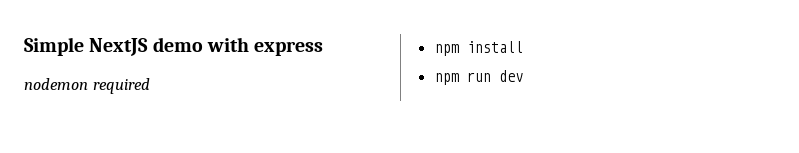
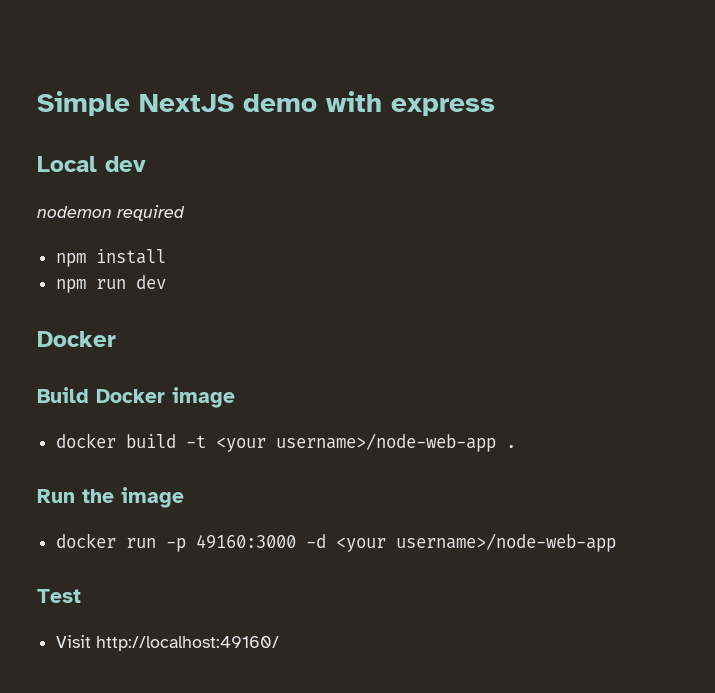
(324, 48) none -> [37,156,146,172] // Local dev
(523, 76) none -> [37,331,116,347] [37,387,235,408] [56,433,517,452] [37,487,184,508] [56,533,617,552] [37,589,81,603] [56,635,280,651] // Docker // Build Docker image // docker build -t <your username>/node-web-app . // Run the image // docker run -p 49160:3000 -d <your username>/node-web-app // Test // Visit http://localhost:49160/

